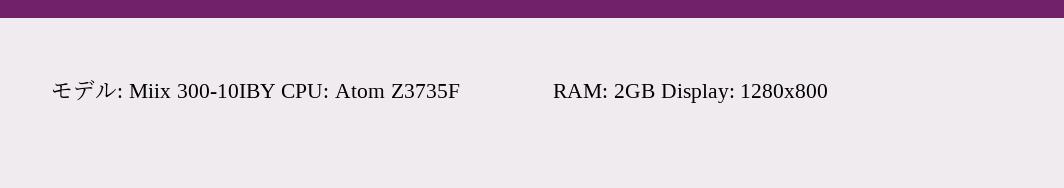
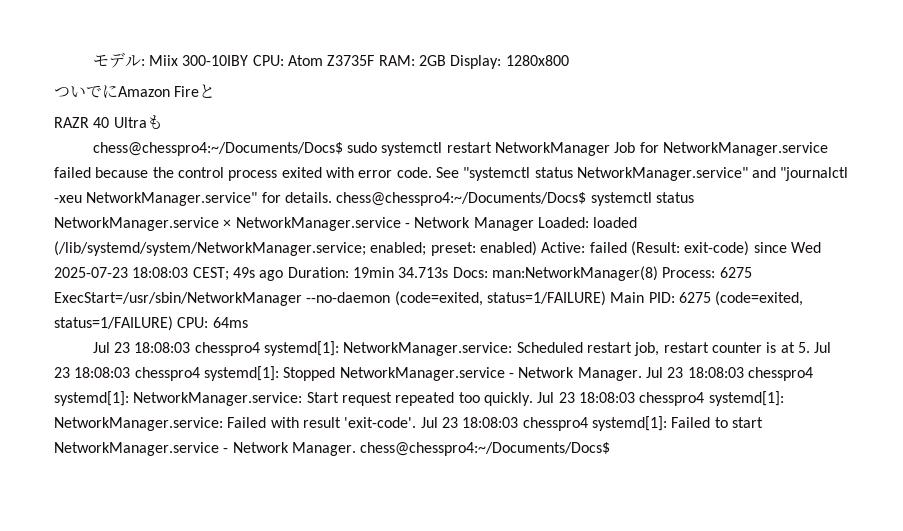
(829, 91) none -> [54,84,216,98] [54,115,163,129] [92,142,829,156] [54,167,849,181] [54,192,694,206] [54,217,638,231] [54,241,821,256] [54,266,752,281] [54,291,804,306] [54,316,248,331] [92,341,832,356] [54,366,813,381] [54,391,784,406] [54,416,763,431] [54,442,611,456] // ついでにAmazon Fireと // RAZR 40 Ultraも // chess@chesspro4:~/Documents/Docs$ sudo systemctl restart NetworkManager Job for NetworkManager.service failed because the control process exited with error code. See "systemctl status NetworkManager.service" and "journalctl -xeu NetworkManager.service" for details. chess@chesspro4:~/Documents/Docs$ systemctl status NetworkManager.service × NetworkManager.service - Network Manager Loaded: loaded (/lib/systemd/system/NetworkManager.service; enabled; preset: enabled) Active: failed (Result: exit-code) since Wed 2025-07-23 18:08:03 CEST; 49s ago Duration: 19min 34.713s Docs: man:NetworkManager(8) Process: 6275 ExecStart=/usr/sbin/NetworkManager --no-daemon (code=exited, status=1/FAILURE) Main PID: 6275 (code=exited, status=1/FAILURE) CPU: 64ms // Jul 23 18:08:03 chesspro4 systemd[1]: NetworkManager.service: Scheduled restart job, restart counter is at 5. Jul 23 18:08:03 chesspro4 systemd[1]: Stopped NetworkManager.service - Network Manager. Jul 23 18:08:03 chesspro4 systemd[1]: NetworkManager.service: Start request repeated too quickly. Jul 23 18:08:03 chesspro4 systemd[1]: NetworkManager.service: Failed with result 'exit-code'. Jul 23 18:08:03 chesspro4 systemd[1]: Failed to start NetworkManager.service - Network Manager. chess@chesspro4:~/Documents/Docs$

